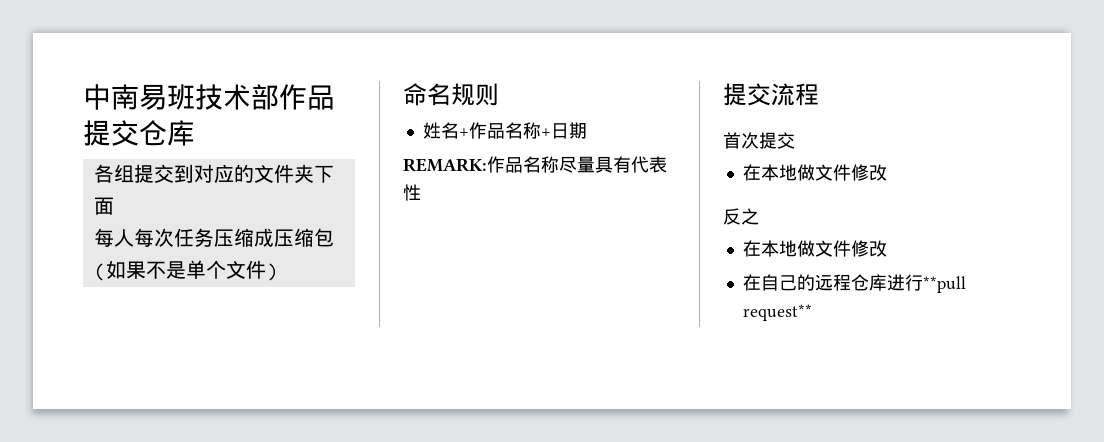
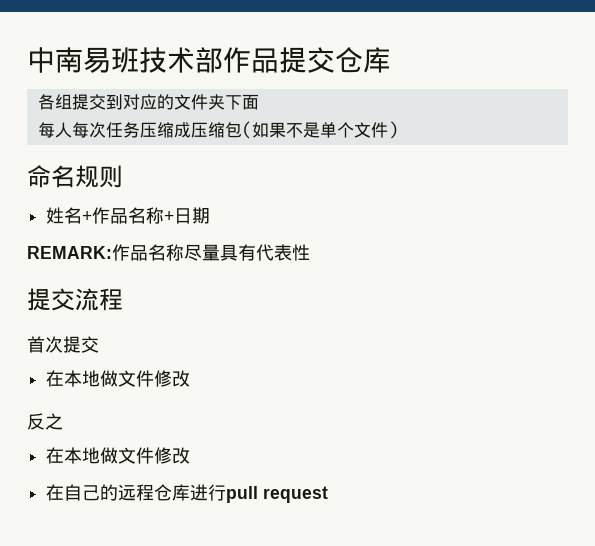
[922,276,966,293] [742,304,812,321] **pull request** -> [226,486,329,503] pull request

